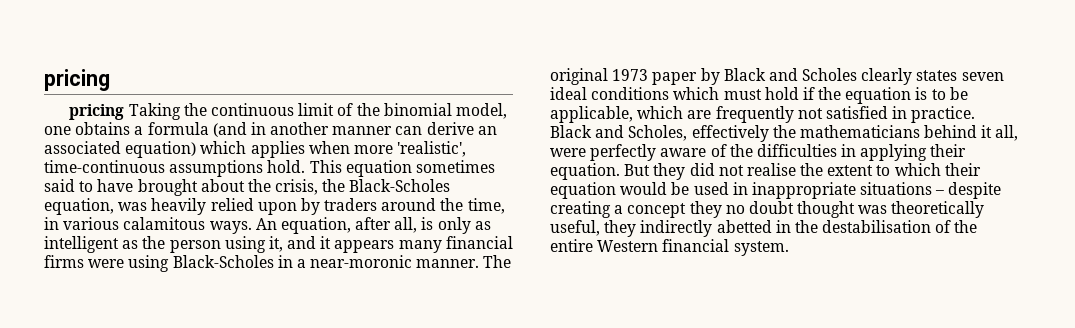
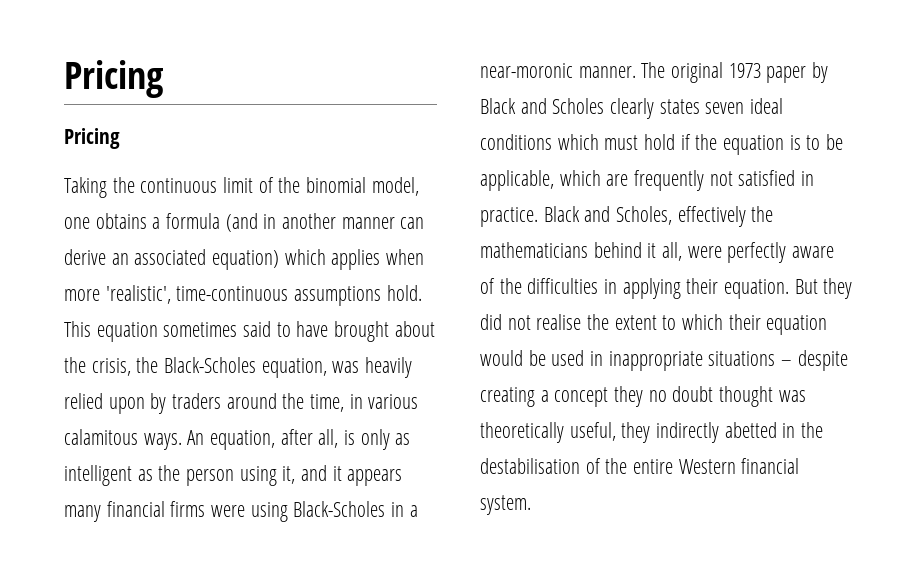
[44,69,110,91] [69,104,125,120] pricing // pricing -> [64,60,163,98] [64,128,120,149] Pricing // Pricing //

